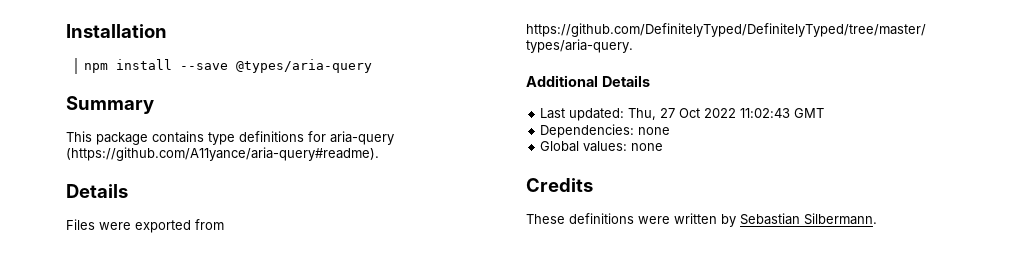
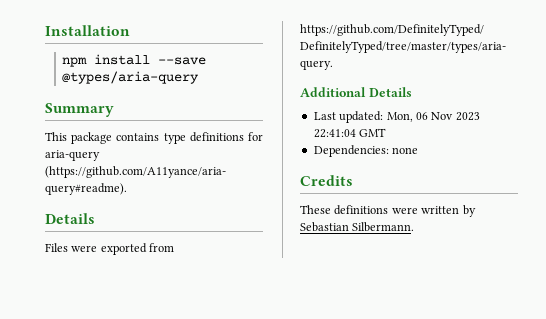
[628,108,791,120] Thu, 27 Oct 2022 11:02:43 -> [386,112,480,122] [313,129,356,138] Mon, 06 Nov 2023 22:41:04
[540,141,664,152] // Global values: none -> (419, 150) none

